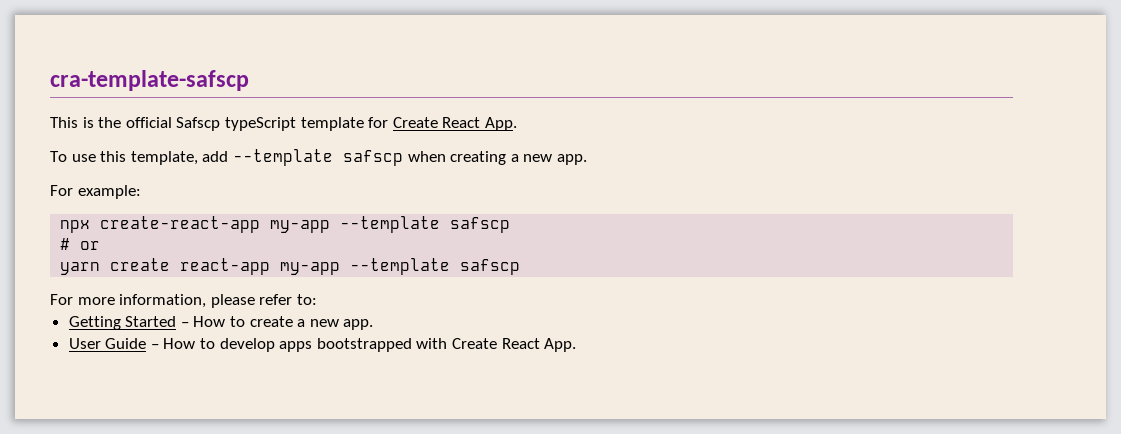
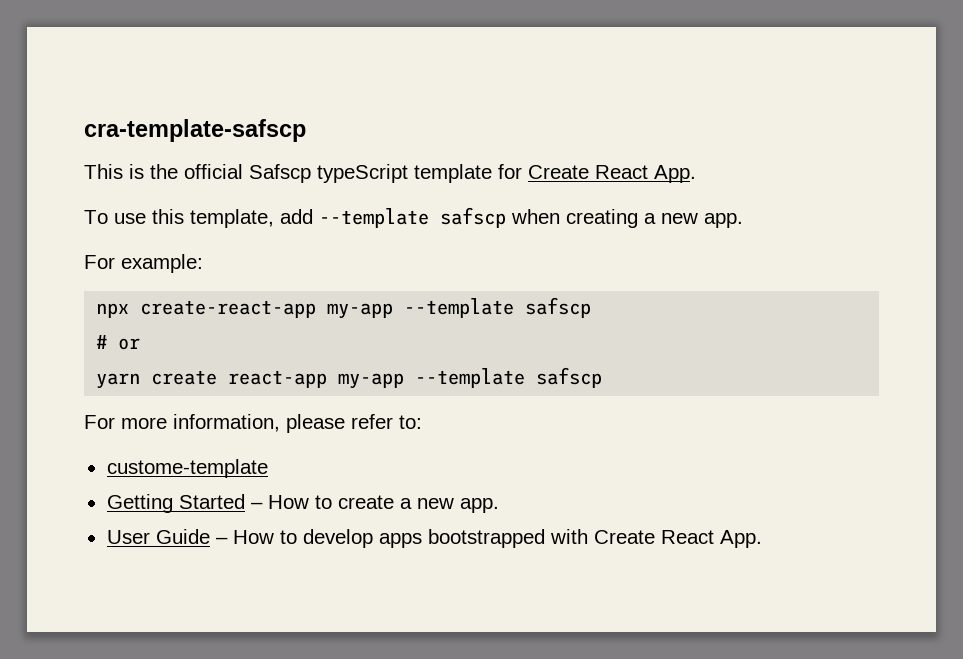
(317, 299) none -> [106,459,268,478] // custome-template

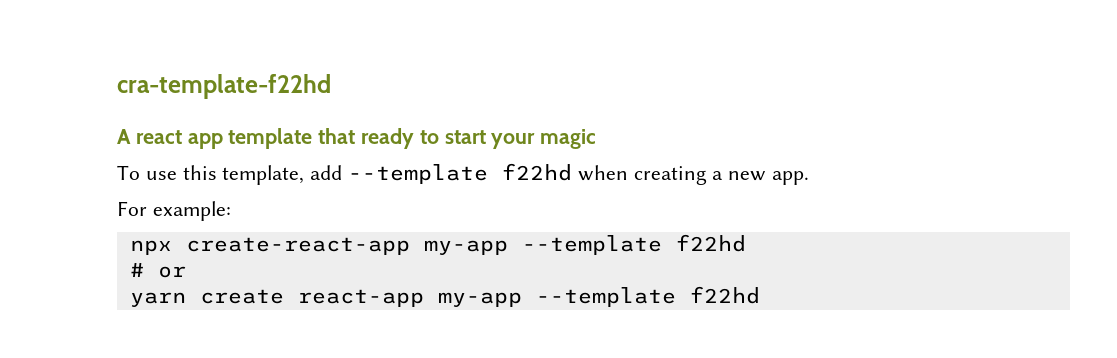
[84,119,306,142] [84,164,696,183] cra-template-safscp // This is the official Safscp typeScript template for Create React App. -> [117,74,331,99] [117,128,597,149] cra-template-f22hd // A react app template that ready to start your magic
[440,207,506,228] safscp -> [502,163,573,181] f22hd
[525,297,592,318] safscp -> [675,234,746,252] f22hd
[536,367,603,388] [84,414,422,433] [106,459,268,478] [106,494,499,513] [106,529,762,548] safscp // For more information, please refer to: // custome-template // Getting Started – How to create a new app. // User Guide – How to develop apps bootstrapped with Create React App. -> [689,286,760,304] f22hd

